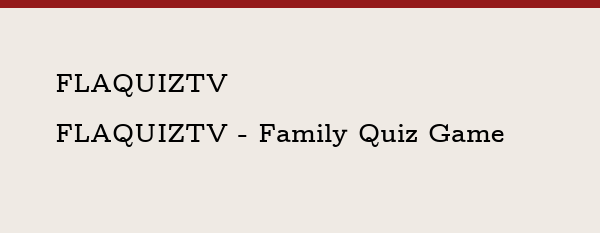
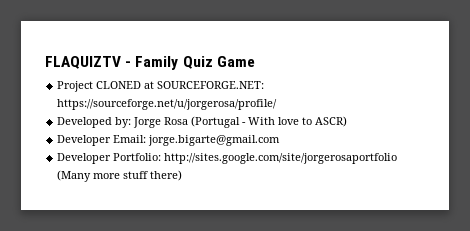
[55,74,228,97] [55,124,228,147] FLAQUIZTV // FLAQUIZTV -> [45,56,121,69] FLAQUIZTV
(504, 133) none -> [57,81,265,92] [57,99,278,110] [57,116,348,128] [57,135,281,146] [57,153,398,164] [57,170,183,182] // Project CLONED at SOURCEFORGE.NET: https://sourceforge.net/u/jorgerosa/profile/ // Developed by: Jorge Rosa (Portugal - With love to ASCR) // Developer Email: jorge.bigarte@gmail.com // Developer Portfolio: http://sites.google.com/site/jorgerosaportfolio (Many more stuff there)

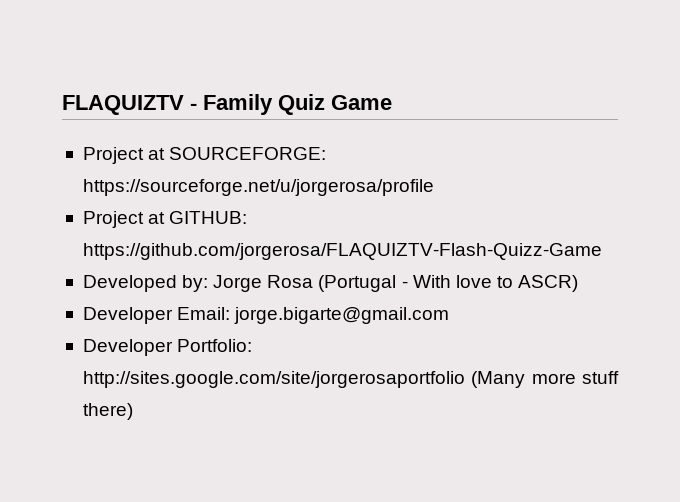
[96,81,265,89] [57,99,278,110] CLONED at SOURCEFORGE.NET: https://sourceforge.net/u/jorgerosa/profile/ -> [148,147,327,160] [82,179,434,196] [82,211,248,228] [82,243,602,260] at SOURCEFORGE: https://sourceforge.net/u/jorgerosa/profile // Project at GITHUB: https://github.com/jorgerosa/FLAQUIZTV-Flash-Quizz-Game

